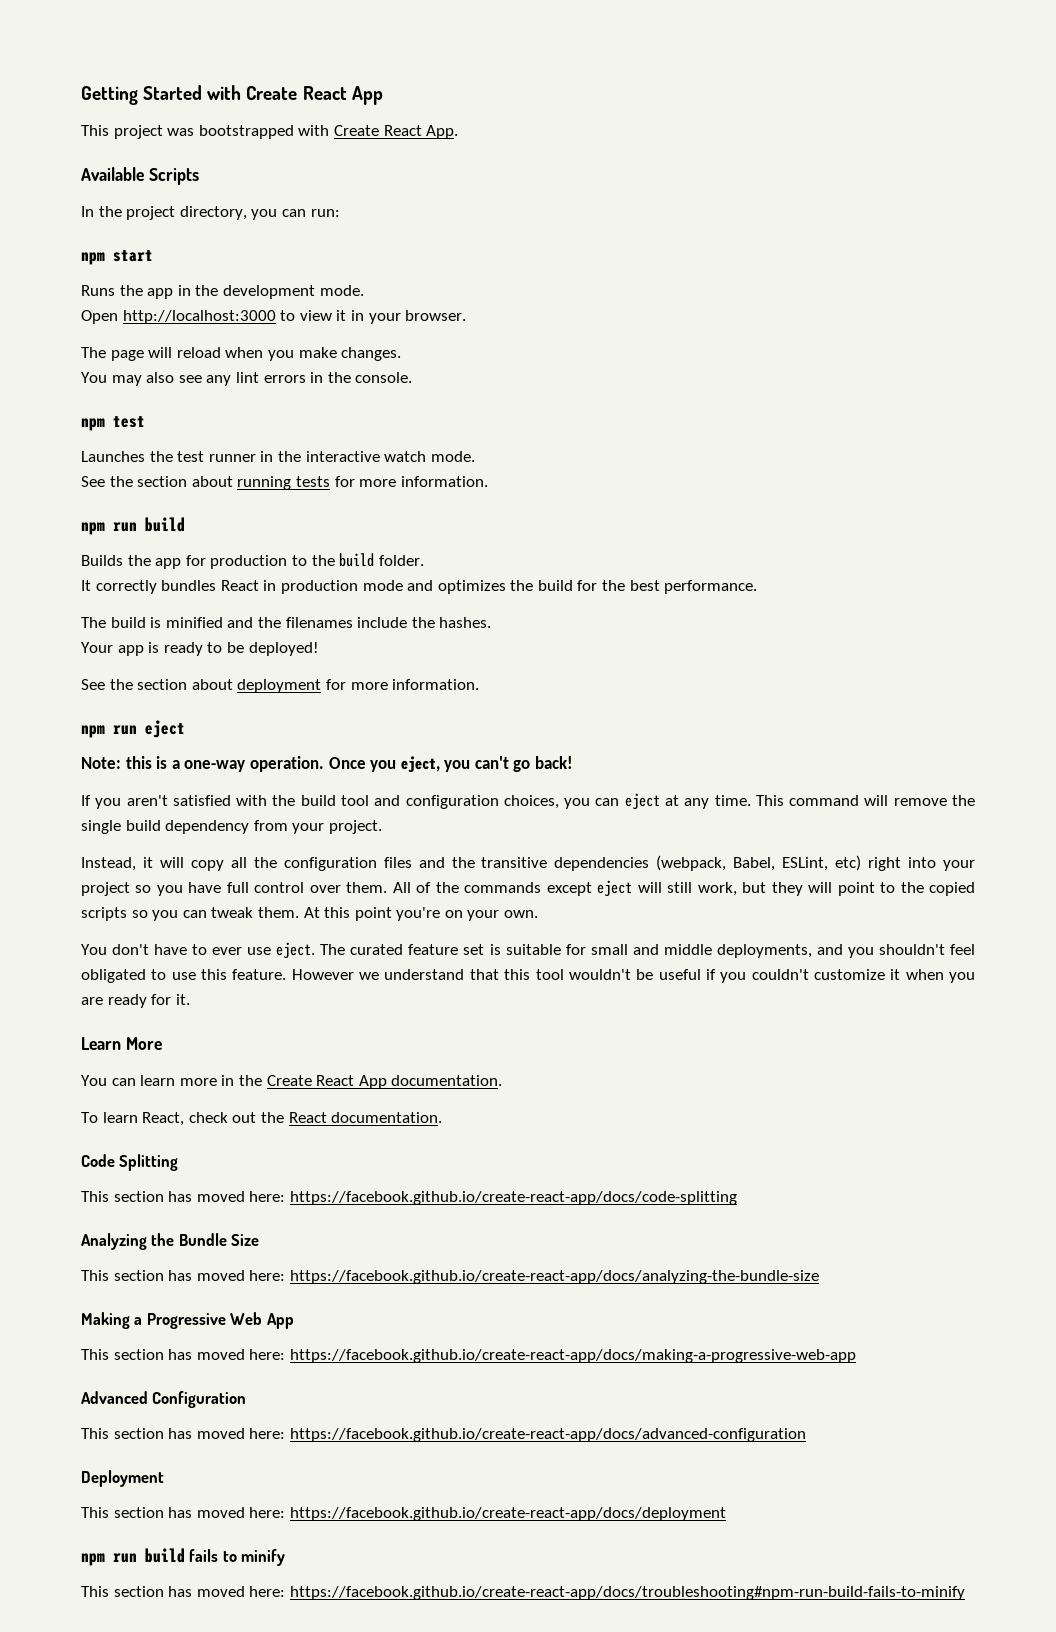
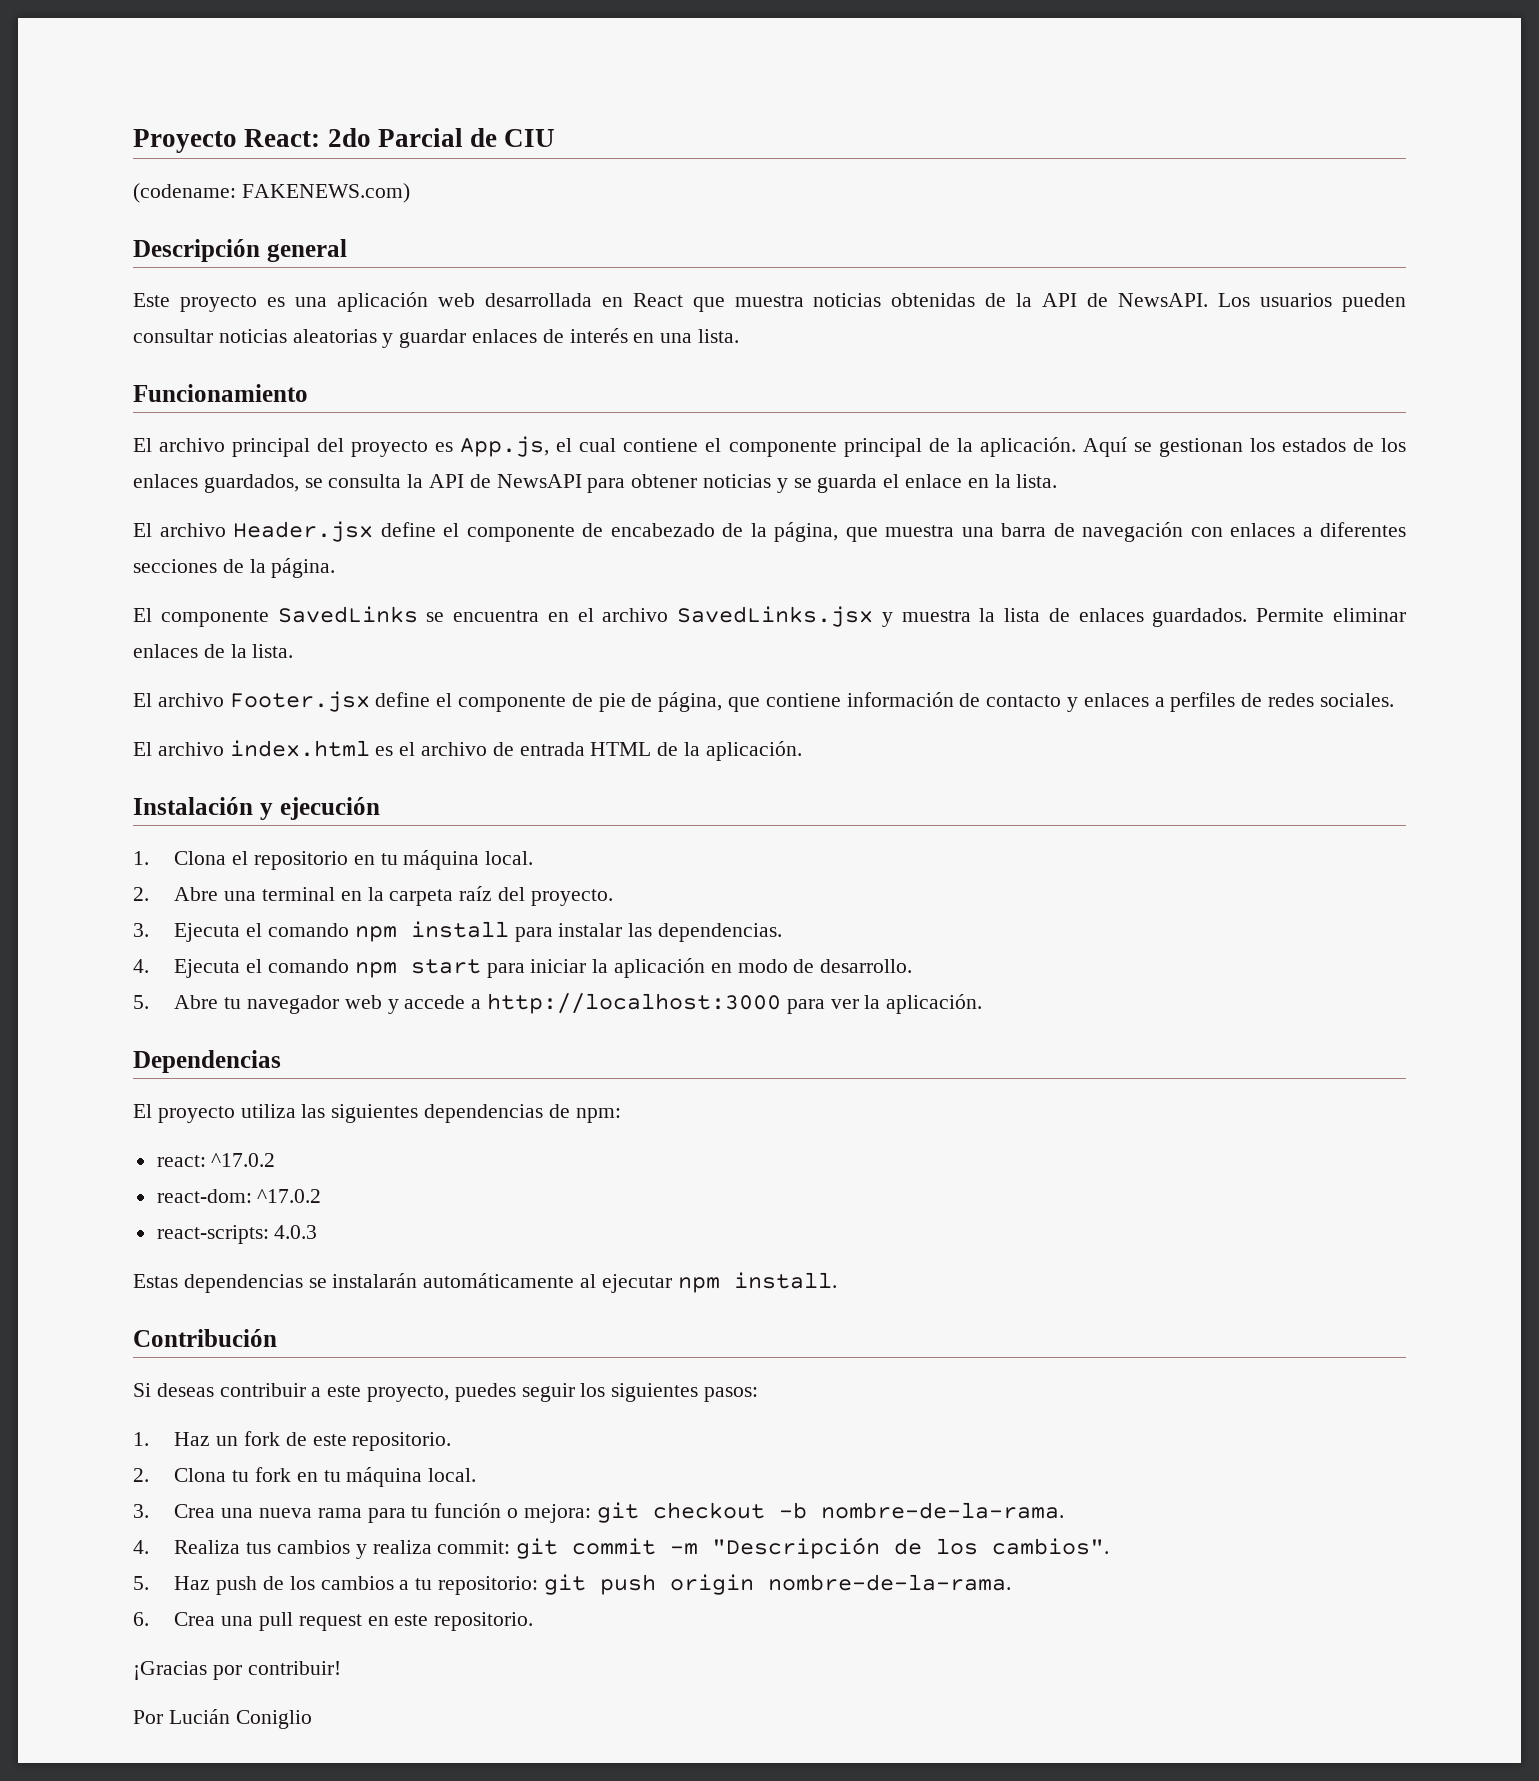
[81,85,383,105] [81,125,459,139] [81,167,199,185] [81,206,340,220] [81,250,153,265] [81,285,364,299] [81,310,467,324] [81,347,402,361] [81,372,413,386] [81,416,145,431] [81,451,475,462] [81,476,488,490] [81,517,185,535] [81,553,424,569] [81,580,758,594] [81,617,492,628] [81,642,319,656] [81,679,480,693] [81,720,185,738] [81,756,574,773] [81,793,976,810] [81,820,382,834] [81,855,976,871] [81,880,976,897] [81,907,539,921] [81,942,975,959] [81,969,976,983] [81,994,190,1008] [81,1037,162,1050] [81,1075,503,1089] [81,1112,443,1126] [81,1154,179,1171] [81,1191,737,1205] [81,1233,260,1250] [81,1270,819,1284] [81,1312,294,1329] [81,1349,856,1363] [81,1391,247,1408] [81,1428,806,1442] [81,1470,164,1487] [81,1507,726,1521] [81,1548,286,1566] [81,1586,965,1600] Getting Started with Create React App // This project was bootstrapped with Create React App. // Available Scripts // In the project directory, you can run: // npm start // Runs the app in the development mode. // Open http://localhost:3000 to view it in your browser. // The page will reload when you make changes. // You may also see any lint errors in the console. // npm test // Launches the test runner in the interactive watch mode. // See the section about running tests for more information. // npm run build // Builds the app for production to the build folder. // It correctly bundles React in production mode and optimizes the build for the best performance. // The build is minified and the filenames include the hashes. // Your app is ready to be deployed! // See the section about deployment for more information. // npm run eject // Note: this is a one-way operation. Once you eject, you can't go back! // If you aren't satisfied with the build tool and configuration choices, you can eject at any time. This command will remove the single build dependency from your project. // Instead, it will copy all the configuration files and the transitive dependencies (webpack, Babel, ESLint, etc) right into your project so you have full control over them. All of the commands except eject will still work, but they will point to the copied scripts so you can tweak them. At this point you're on your own. // You don't have to ever use eject. The curated feature set is suitable for small and middle deployments, and you shouldn't feel obligated to use this feature. However we understand that this tool wouldn't be useful if you couldn't customize it when you are ready for it. // Learn More // You can learn more in the Create React App documentation. // To learn React, check out the React documentation. // Code Splitting // This section has moved here: https://facebook.github.io/create-react-app/docs/code-splitting // Analyzing the Bundle Size // This section has moved here: https://facebook.github.io/create-react-app/docs/analyzing-the-bundle-size // Making a Progressive Web App // This section has moved here: https://facebook.github.io/create-react-app/docs/making-a-progressive-web-app // Advanced Configuration // This section has moved here: https://facebook.github.io/create-react-app/docs/advanced-configuration // Deployment // This section has moved here: https://facebook.github.io/create-react-app/docs/deployment // npm run build fails to minify // This section has moved here: https://facebook.github.io/create-react-app/docs/troubleshooting#npm-run-build-fails-to-minify -> [133,128,556,153] [133,183,410,203] [133,239,347,262] [133,292,1407,312] [133,328,740,348] [133,384,308,402] [133,436,1406,457] [133,474,1058,493] [133,521,1406,542] [133,558,336,578] [133,606,1406,627] [133,644,294,658] [133,691,1394,712] [133,740,802,761] [133,797,380,820] [133,850,534,870] [133,886,613,906] [133,921,783,942] [133,958,913,978] [133,993,983,1014] [133,1050,281,1073] [133,1104,621,1123] [156,1153,276,1167] [156,1189,322,1203] [156,1225,318,1244] [133,1272,837,1293] [133,1329,277,1347] [133,1383,759,1402] [133,1431,452,1451] [133,1467,477,1487] [133,1502,1064,1523] [133,1537,1110,1559] [133,1574,1011,1595] [133,1612,534,1631] [133,1661,341,1680] [133,1709,312,1729] Proyecto React: 2do Parcial de CIU // (codename: FAKENEWS.com) // Descripción general // Este proyecto es una aplicación web desarrollada en React que muestra noticias obtenidas de la API de NewsAPI. Los usuarios pueden consultar noticias aleatorias y guardar enlaces de interés en una lista. // Funcionamiento // El archivo principal del proyecto es App.js, el cual contiene el componente principal de la aplicación. Aquí se gestionan los estados de los enlaces guardados, se consulta la API de NewsAPI para obtener noticias y se guarda el enlace en la lista. // El archivo Header.jsx define el componente de encabezado de la página, que muestra una barra de navegación con enlaces a diferentes secciones de la página. // El componente SavedLinks se encuentra en el archivo SavedLinks.jsx y muestra la lista de enlaces guardados. Permite eliminar enlaces de la lista. // El archivo Footer.jsx define el componente de pie de página, que contiene información de contacto y enlaces a perfiles de redes sociales. // El archivo index.html es el archivo de entrada HTML de la aplicación. // Instalación y ejecución // 1. Clona el repositorio en tu máquina local. // 2. Abre una terminal en la carpeta raíz del proyecto. // 3. Ejecuta el comando npm install para instalar las dependencias. // 4. Ejecuta el comando npm start para iniciar la aplicación en modo de desarrollo. // 5. Abre tu navegador web y accede a http://localhost:3000 para ver la aplicación. // Dependencias // El proyecto utiliza las siguientes dependencias de npm: // react: ^17.0.2 // react-dom: ^17.0.2 // react-scripts: 4.0.3 // Estas dependencias se instalarán automáticamente al ejecutar npm install. // Contribución // Si deseas contribuir a este proyecto, puedes seguir los siguientes pasos: // 1. Haz un fork de este repositorio. // 2. Clona tu fork en tu máquina local. // 3. Crea una nueva rama para tu función o mejora: git checkout -b nombre-de-la-rama. // 4. Realiza tus cambios y realiza commit: git commit -m "Descripción de los cambios". // 5. Haz push de los cambios a tu repositorio: git push origin nombre-de-la-rama. // 6. Crea una pull request en este repositorio. // ¡Gracias por contribuir! // Por Lucián Coniglio

